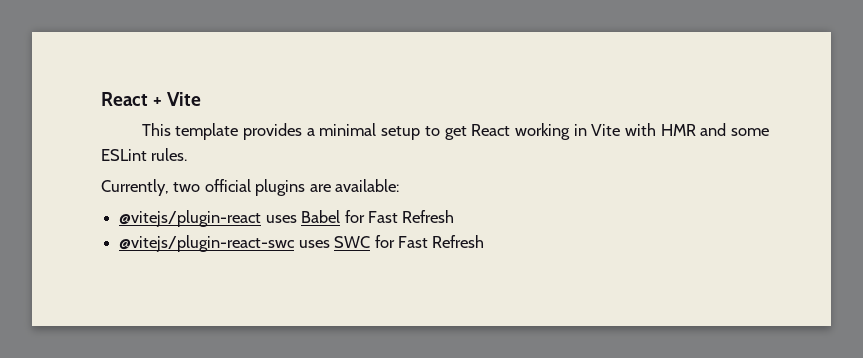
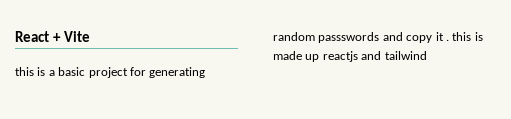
[141,123,770,140] [101,148,188,161] [101,179,400,196] [119,210,455,227] [119,235,485,252] This template provides a minimal setup to get React working in Vite with HMR and some ESLint rules. // Currently, two official plugins are available: // @vitejs/plugin-react uses Babel for Fast Refresh // @vitejs/plugin-react-swc uses SWC for Fast Refresh -> [15,67,206,78] [273,32,483,43] [273,51,427,62] this is a basic project for generating random passswords and copy it . this is made up reactjs and tailwind

